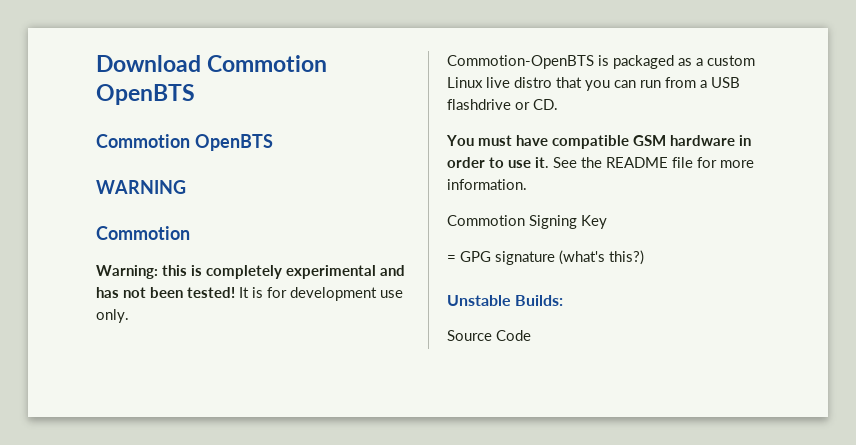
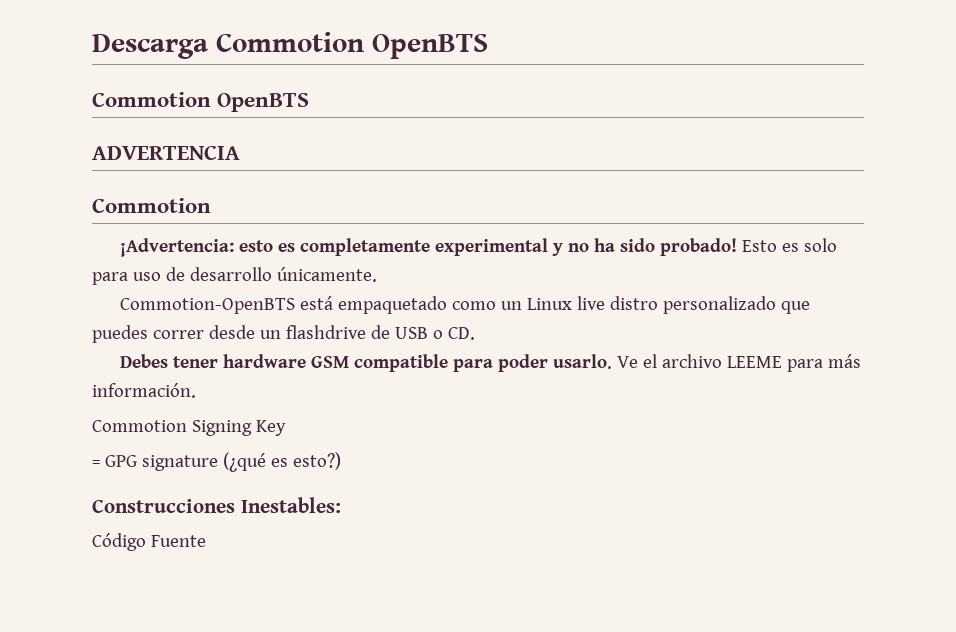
[96,55,201,72] Download -> [92,34,208,59] Descarga
[96,180,186,194] WARNING -> [92,145,240,160] ADVERTENCIA
[96,265,405,279] [96,287,403,301] [96,309,129,323] [447,55,755,69] [447,77,740,91] [447,99,558,110] [446,135,751,149] [447,157,754,168] [447,179,527,190] Warning: this is completely experimental and has not been tested! It is for development use only. // Commotion-OpenBTS is packaged as a custom Linux live distro that you can run from a USB flashdrive or CD. // You must have compatible GSM hardware in order to use it. See the README file for more information. -> [120,238,838,257] [92,267,377,285] [120,296,811,314] [92,325,475,343] [120,354,862,372] [92,383,196,398] ¡Advertencia: esto es completamente experimental y no ha sido probado! Esto es solo para uso de desarrollo únicamente. // Commotion-OpenBTS está empaquetado como un Linux live distro personalizado que puedes correr desde un flashdrive de USB o CD. // Debes tener hardware GSM compatible para poder usarlo. Ve el archivo LEEME para más información.
[559,250,644,265] [447,295,564,306] [447,330,531,341] (what's this?) // Unstable Builds: // Source Code -> [222,452,341,472] [92,497,341,513] [92,533,206,551] (¿qué es esto?) // Construcciones Inestables: // Código Fuente

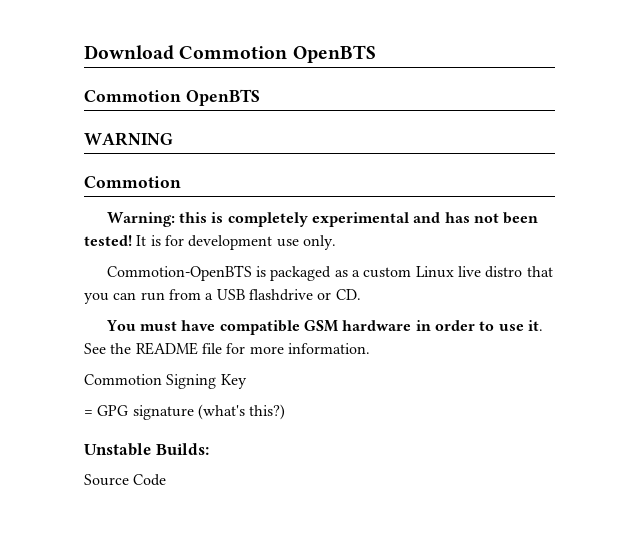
[92,34,208,59] Descarga -> [84,45,174,60] Download
[92,145,240,160] ADVERTENCIA -> [84,132,173,146] WARNING
[120,238,838,257] [92,267,377,285] [120,296,811,314] [92,325,475,343] [120,354,862,372] [92,383,196,398] ¡Advertencia: esto es completamente experimental y no ha sido probado! Esto es solo para uso de desarrollo únicamente. // Commotion-OpenBTS está empaquetado como un Linux live distro personalizado que puedes correr desde un flashdrive de USB o CD. // Debes tener hardware GSM compatible para poder usarlo. Ve el archivo LEEME para más información. -> [106,212,539,227] [84,235,336,250] [106,265,553,281] [84,289,361,304] [105,320,543,335] [84,342,370,355] Warning: this is completely experimental and has not been tested! It is for development use only. // Commotion-OpenBTS is packaged as a custom Linux live distro that you can run from a USB flashdrive or CD. // You must have compatible GSM hardware in order to use it. See the README file for more information.
[222,452,341,472] [92,497,341,513] [92,533,206,551] (¿qué es esto?) // Construcciones Inestables: // Código Fuente -> [197,404,286,420] [84,443,209,456] [84,474,167,486] (what's this?) // Unstable Builds: // Source Code

